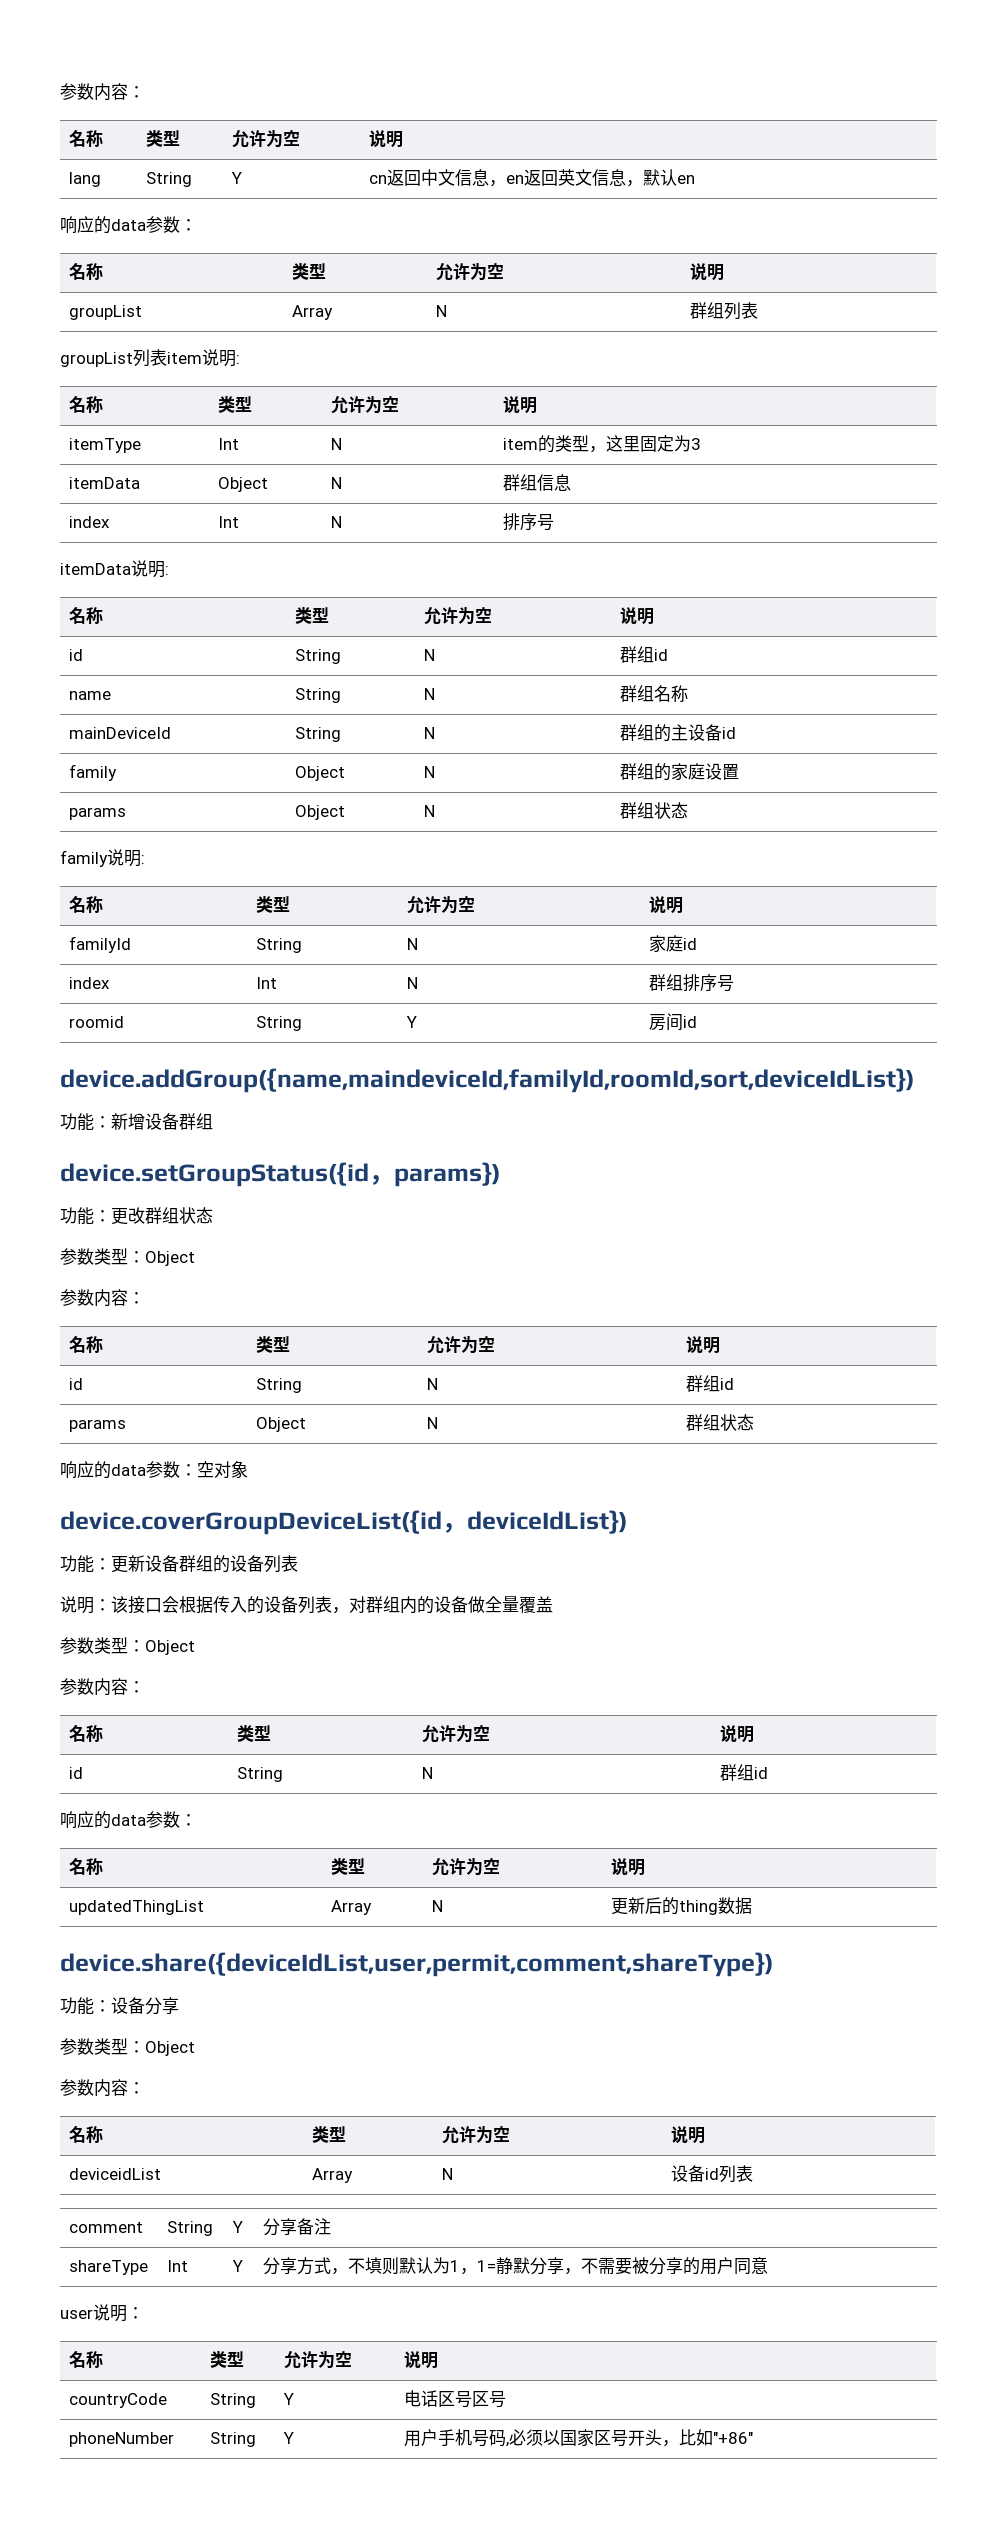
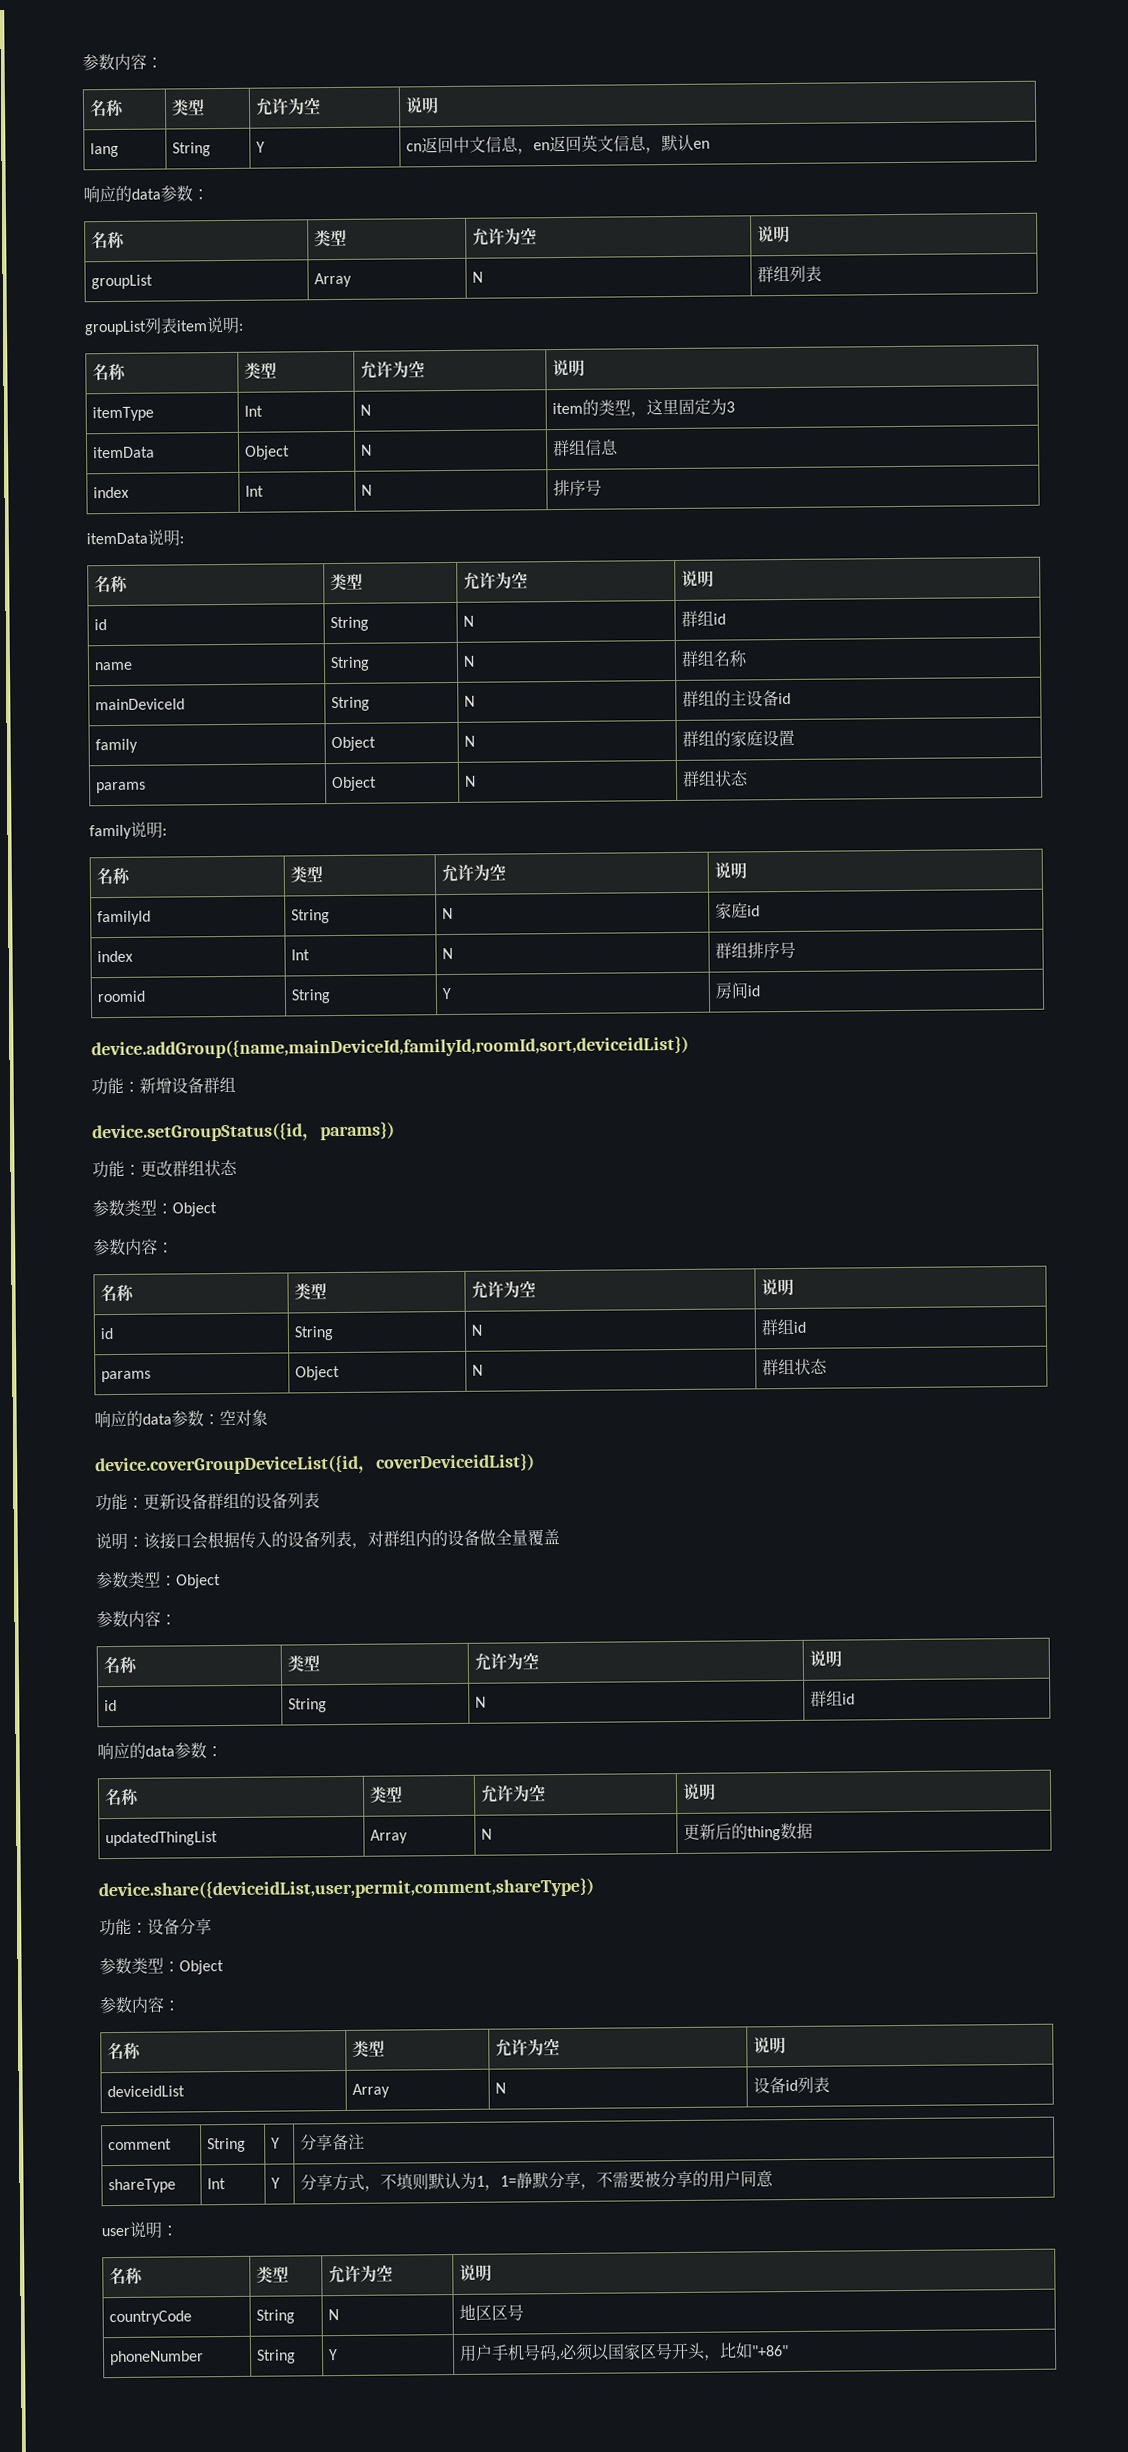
[60,1068,915,1093] device.addGroup({name,maindeviceId,familyId,roomId,sort,deviceIdList}) -> [91,1035,689,1060] device.addGroup({name,mainDeviceId,familyId,roomId,sort,deviceidList})
[467,1510,628,1534] deviceIdList}) -> [376,1453,535,1473] coverDeviceidList})
[60,1952,774,1977] device.share({deviceIdList,user,permit,comment,shareType}) -> [98,1877,594,1901] device.share({deviceidList,user,permit,comment,shareType})
[283,2393,295,2405] [404,2390,473,2408] Y | 电话区号 -> [328,2309,340,2321] [459,2303,493,2321] N | 地区

